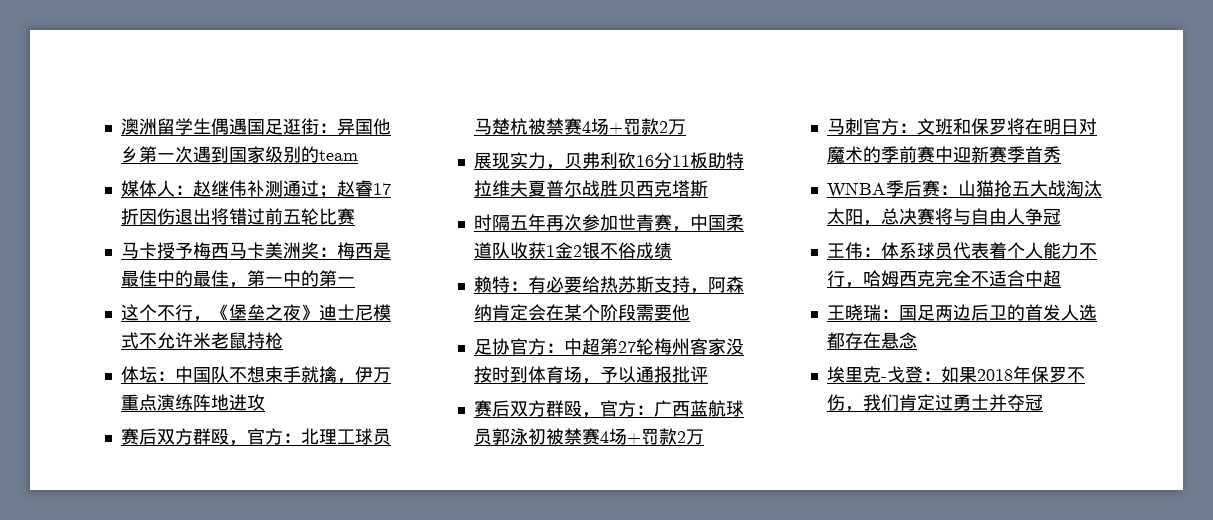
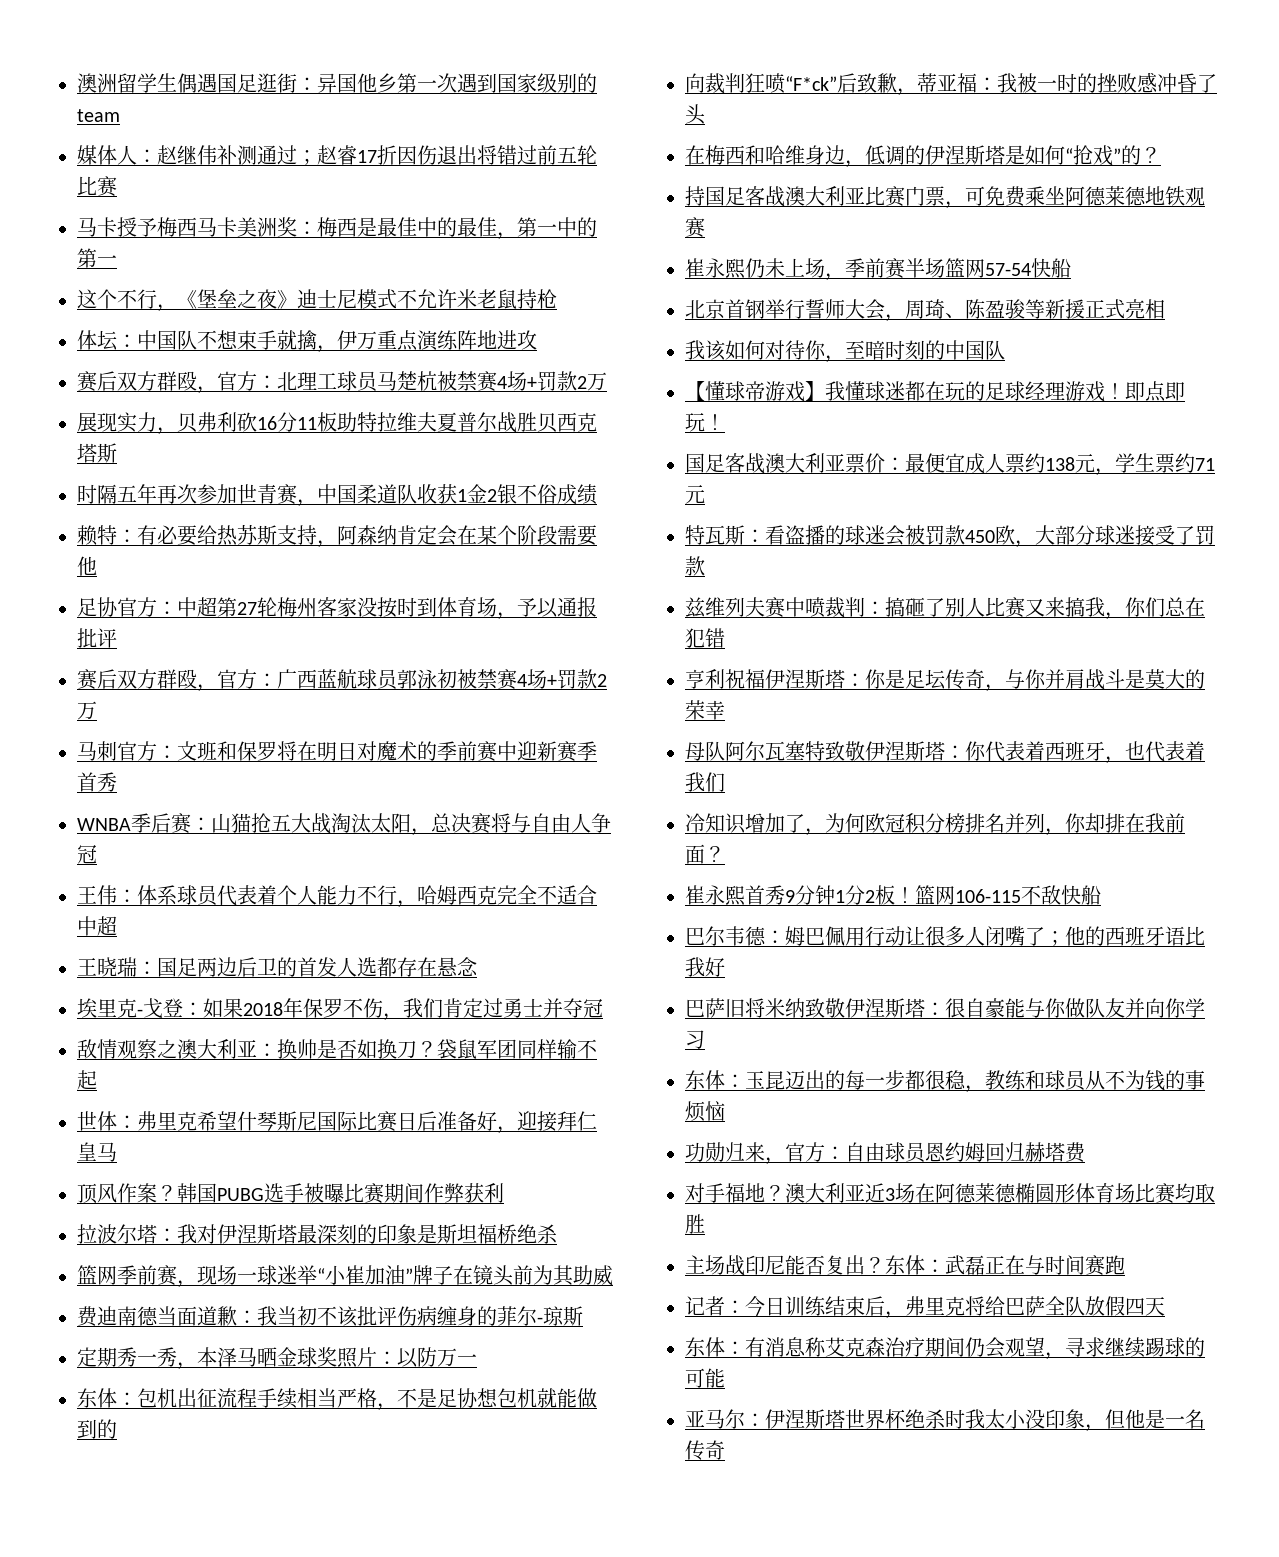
(1043, 402) none -> [77,1039,597,1059] [77,1070,97,1090] [77,1111,597,1134] [77,1142,117,1162] [77,1183,504,1204] [77,1224,557,1244] [77,1265,613,1288] [77,1306,583,1327] [77,1347,477,1370] [77,1388,597,1411] [77,1419,117,1439] [685,72,1217,96] [685,104,706,125] [685,145,1161,168] [685,186,1205,209] [685,217,705,238] [685,258,1071,281] [685,299,1165,322] [685,340,1005,363] [685,381,1185,402] [685,413,725,432] [685,453,1215,476] [685,485,705,504] [685,525,1215,548] [685,556,705,576] [685,597,1205,620] [685,628,725,648] [685,669,1205,692] [685,700,725,720] [685,741,1205,764] [685,772,725,792] [685,813,1185,836] [685,844,725,864] [685,885,1101,906] [685,926,1205,946] [685,957,725,977] [685,998,1205,1018] [685,1030,705,1049] [685,1070,1205,1093] [685,1101,725,1122] [685,1142,1086,1165] [685,1183,1215,1204] [685,1214,705,1234] [685,1255,1125,1276] [685,1296,1165,1319] [685,1337,1205,1360] [685,1368,725,1388] [685,1409,1205,1432] [685,1440,725,1460] // 敌情观察之澳大利亚：换帅是否如换刀？袋鼠军团同样输不起 // 世体：弗里克希望什琴斯尼国际比赛日后准备好，迎接拜仁皇马 // 顶风作案？韩国PUBG选手被曝比赛期间作弊获利 // 拉波尔塔：我对伊涅斯塔最深刻的印象是斯坦福桥绝杀 // 篮网季前赛，现场一球迷举“小崔加油”牌子在镜头前为其助威 // 费迪南德当面道歉：我当初不该批评伤病缠身的菲尔-琼斯 // 定期秀一秀，本泽马晒金球奖照片：以防万一 // 东体：包机出征流程手续相当严格，不是足协想包机就能做到的 // 向裁判狂喷“F*ck”后致歉，蒂亚福：我被一时的挫败感冲昏了头 // 在梅西和哈维身边，低调的伊涅斯塔是如何“抢戏”的？ // 持国足客战澳大利亚比赛门票，可免费乘坐阿德莱德地铁观赛 // 崔永熙仍未上场，季前赛半场篮网57-54快船 // 北京首钢举行誓师大会，周琦、陈盈骏等新援正式亮相 // 我该如何对待你，至暗时刻的中国队 // 【懂球帝游戏】我懂球迷都在玩的足球经理游戏！即点即玩！ // 国足客战澳大利亚票价：最便宜成人票约138元，学生票约71元 // 特瓦斯：看盗播的球迷会被罚款450欧，大部分球迷接受了罚款 // 兹维列夫赛中喷裁判：搞砸了别人比赛又来搞我，你们总在犯错 // 亨利祝福伊涅斯塔：你是足坛传奇，与你并肩战斗是莫大的荣幸 // 母队阿尔瓦塞特致敬伊涅斯塔：你代表着西班牙，也代表着我们 // 冷知识增加了，为何欧冠积分榜排名并列，你却排在我前面？ // 崔永熙首秀9分钟1分2板！篮网106-115不敌快船 // 巴尔韦德：姆巴佩用行动让很多人闭嘴了；他的西班牙语比我好 // 巴萨旧将米纳致敬伊涅斯塔：很自豪能与你做队友并向你学习 // 东体：玉昆迈出的每一步都很稳，教练和球员从不为钱的事烦恼 // 功勋归来，官方：自由球员恩约姆回归赫塔费 // 对手福地？澳大利亚近3场在阿德莱德椭圆形体育场比赛均取胜 // 主场战印尼能否复出？东体：武磊正在与时间赛跑 // 记者：今日训练结束后，弗里克将给巴萨全队放假四天 // 东体：有消息称艾克森治疗期间仍会观望，寻求继续踢球的可能 // 亚马尔：伊涅斯塔世界杯绝杀时我太小没印象，但他是一名传奇

